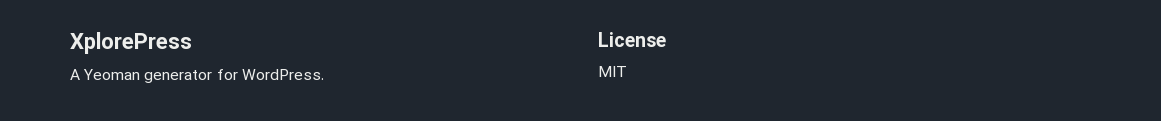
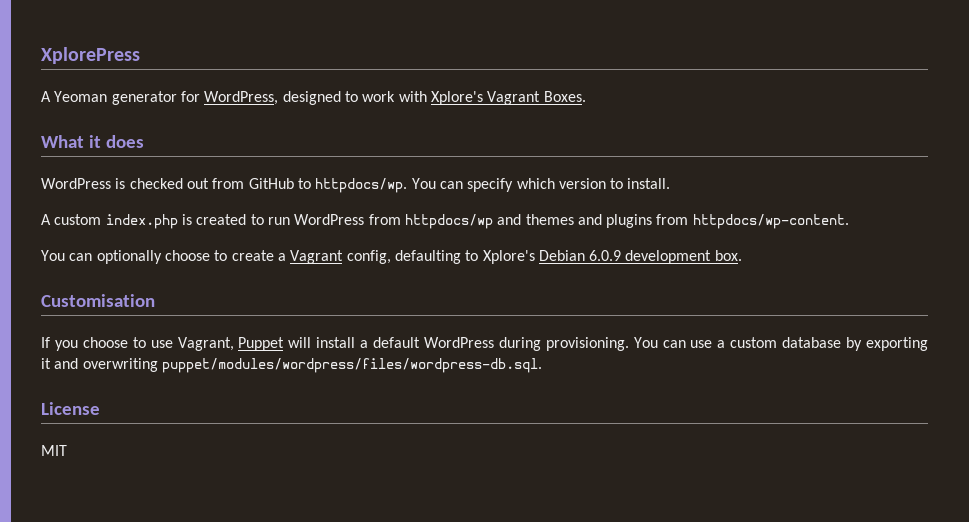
[241,69,324,80] WordPress. -> [204,91,586,105] [41,135,144,148] [41,178,671,193] [41,214,849,229] [41,250,742,264] [41,294,155,307] [41,337,929,351] [41,358,542,373] WordPress, designed to work with Xplore's Vagrant Boxes. // What it does // WordPress is checked out from GitHub to httpdocs/wp. You can specify which version to install. // A custom index.php is created to run WordPress from httpdocs/wp and themes and plugins from httpdocs/wp-content. // You can optionally choose to create a Vagrant config, defaulting to Xplore's Debian 6.0.9 development box. // Customisation // If you choose to use Vagrant, Puppet will install a default WordPress during provisioning. You can use a custom database by exporting it and overwriting puppet/modules/wordpress/files/wordpress-db.sql.

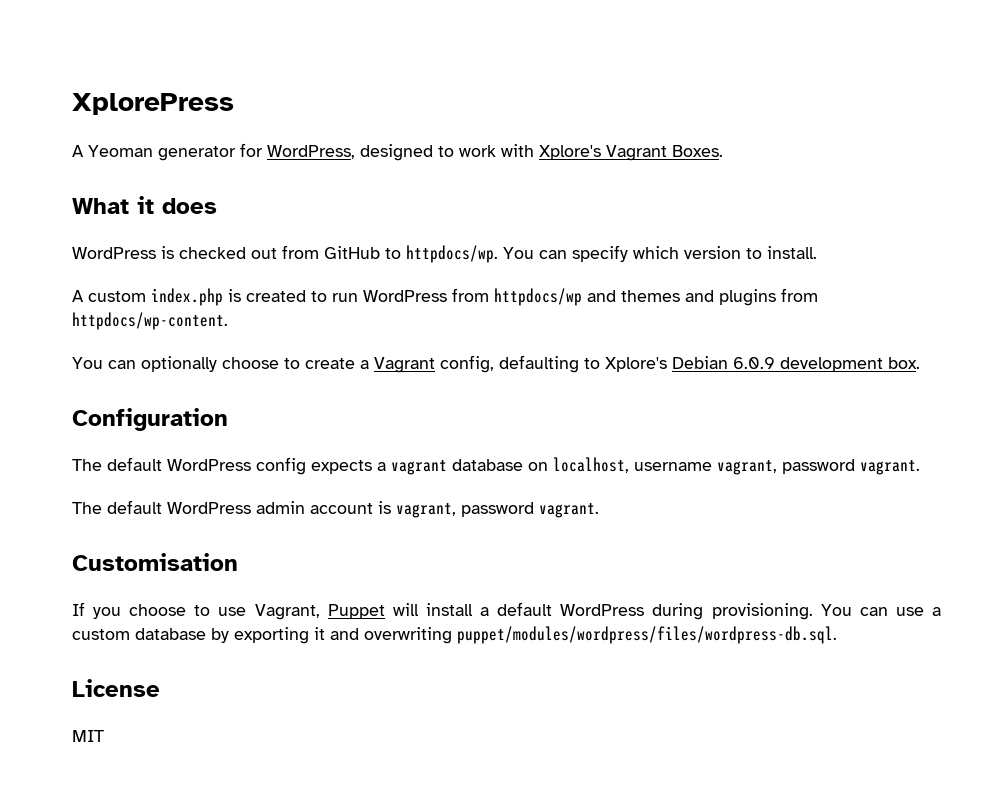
(742, 255) none -> [72,408,228,431] [72,457,920,475] [72,500,599,518] // Configuration // The default WordPress config expects a vagrant database on localhost, username vagrant, password vagrant. // The default WordPress admin account is vagrant, password vagrant.

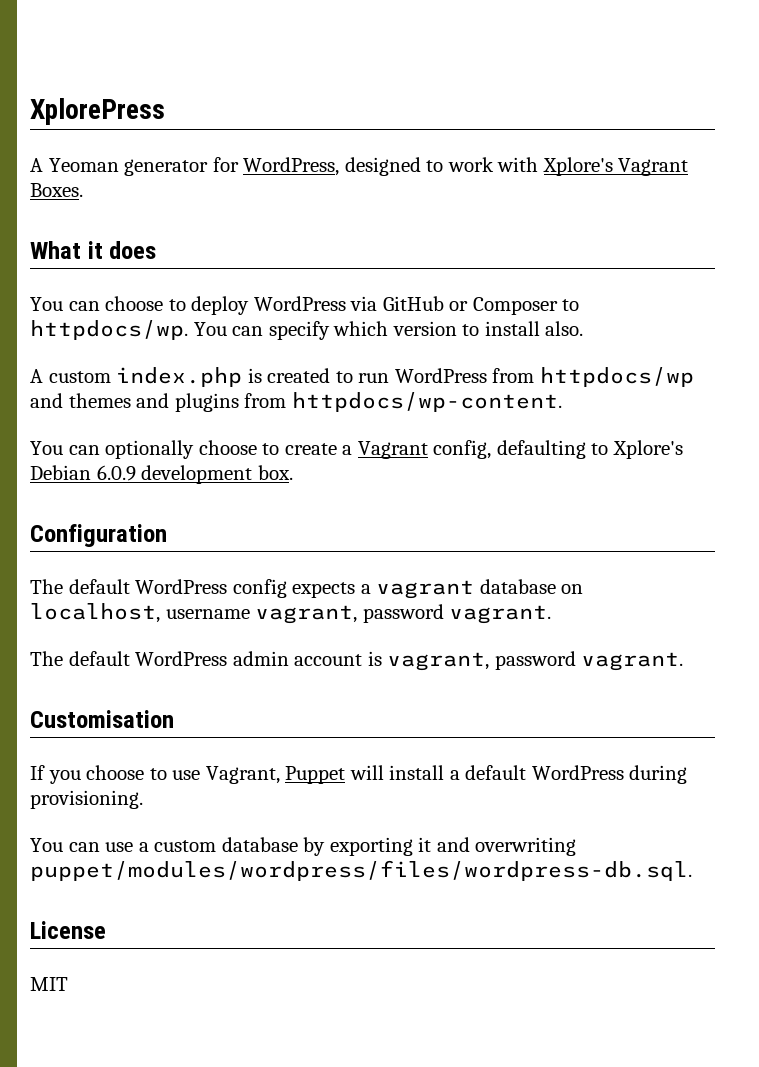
[72,245,380,259] WordPress is checked out from GitHub -> [30,296,558,315] You can choose to deploy WordPress via GitHub or Composer
[767,246,817,259] install. -> [484,321,584,336] install also.
(813, 611) none -> (143, 799) //

